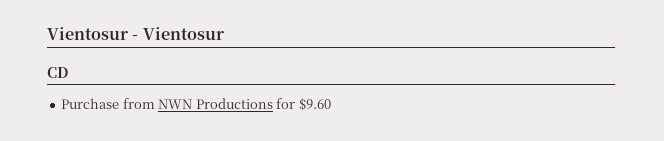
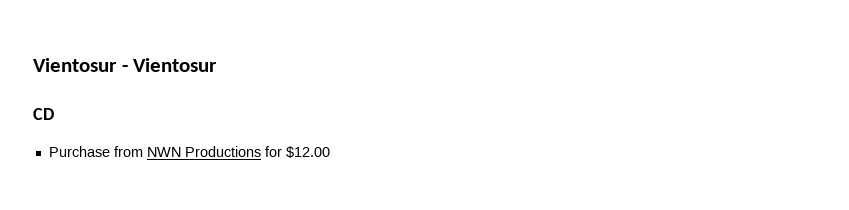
[298,98,331,111] $9.60 -> [285,146,330,158] $12.00

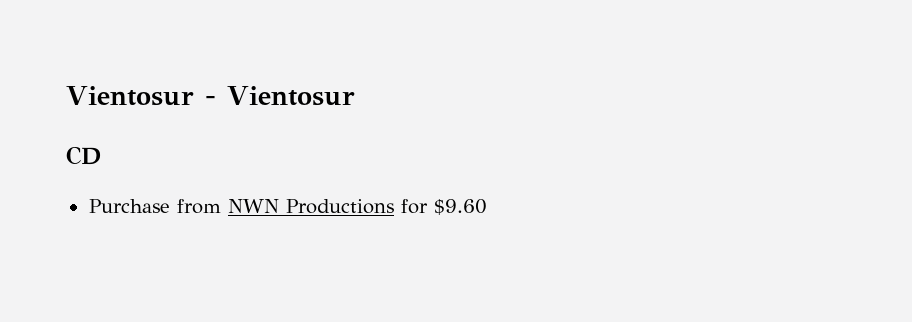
[285,146,330,158] $12.00 -> [433,199,487,215] $9.60

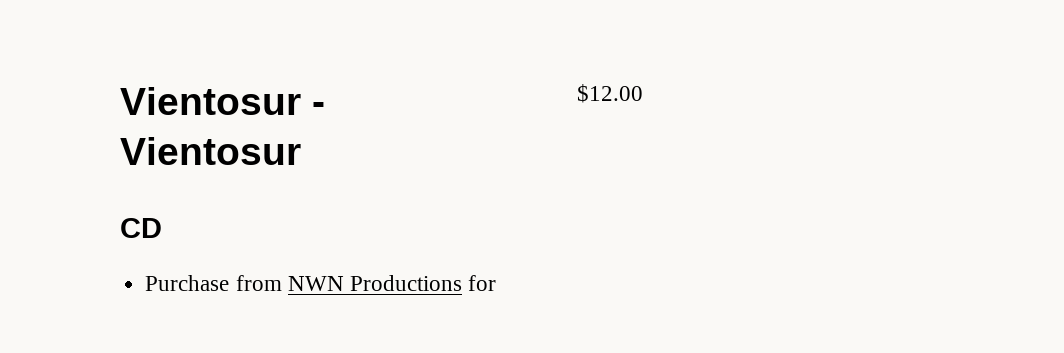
[433,199,487,215] $9.60 -> [577,84,644,103] $12.00

